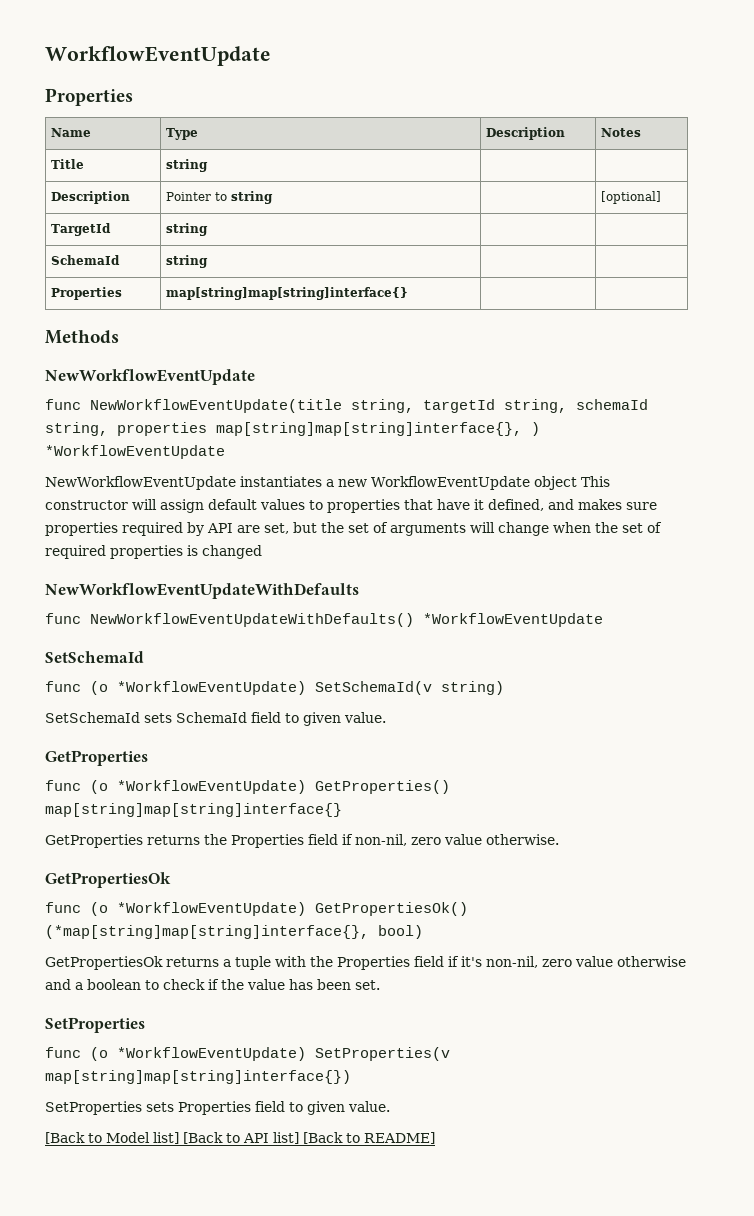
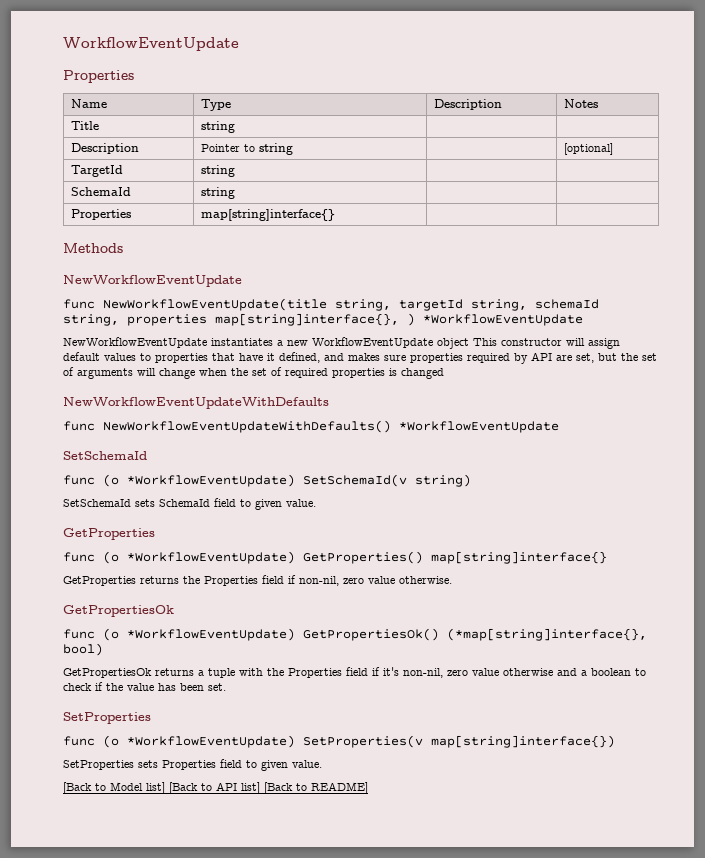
[165,287,408,300] map[string]map[string]interface{} -> [200,209,335,221] map[string]interface{}
[216,422,522,436] map[string]map[string]interface{}, -> [215,313,399,326] map[string]interface{},
[45,803,342,817] map[string]map[string]interface{} -> [431,551,607,564] map[string]interface{}
[45,925,369,939] (*map[string]map[string]interface{}, -> [447,628,647,641] (*map[string]interface{},
[45,1070,351,1084] map[string]map[string]interface{}) -> [431,735,615,748] map[string]interface{})

